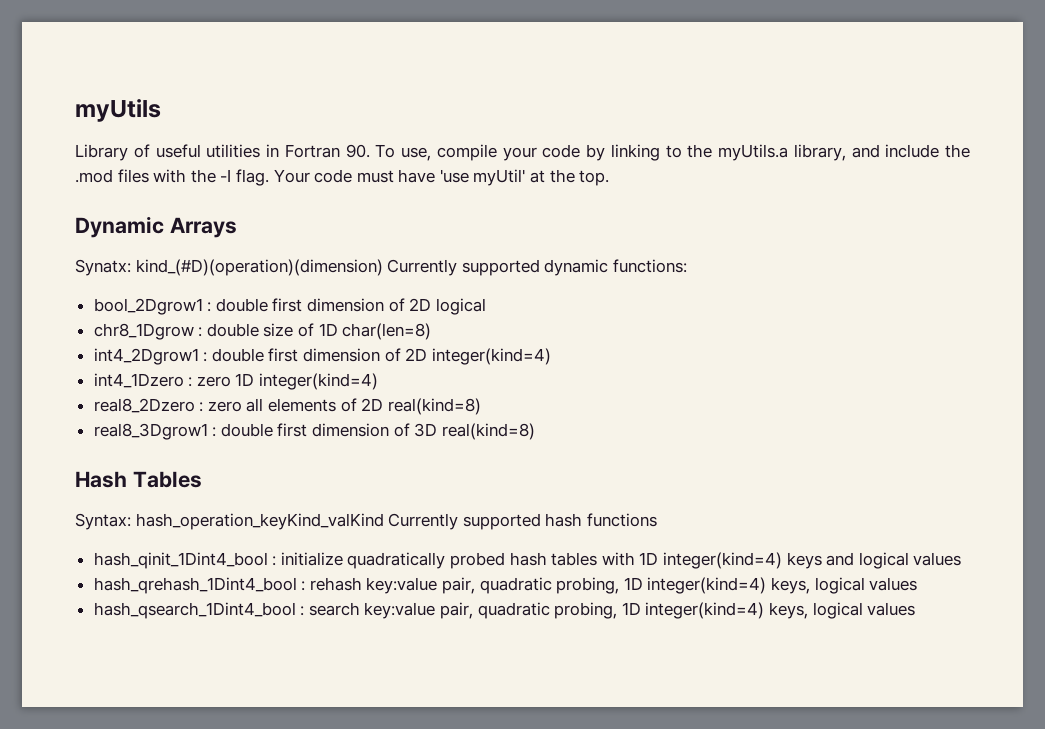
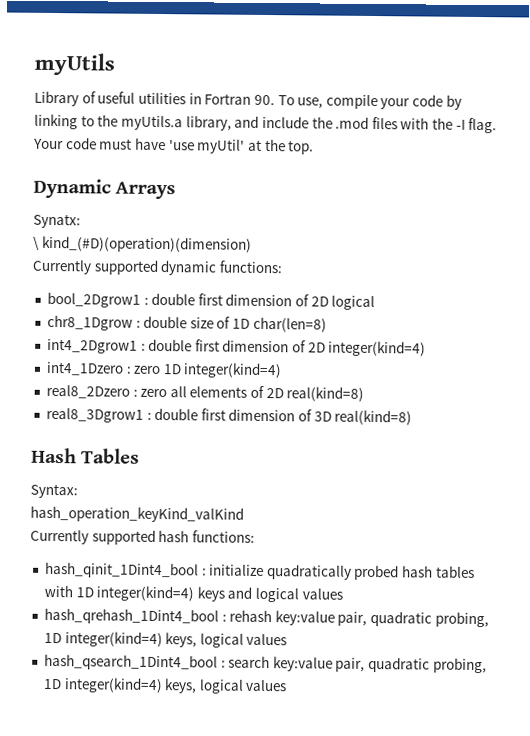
(131, 267) none -> [33,236,40,251] // \
(383, 267) none -> (252, 244) //
(131, 521) none -> (78, 491) //
(384, 521) none -> (244, 514) //
[586,513,657,527] functions -> [191,530,255,543] functions:

